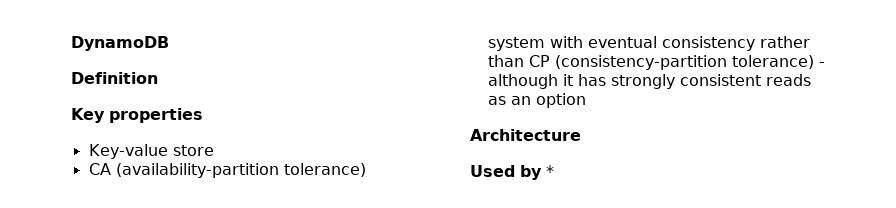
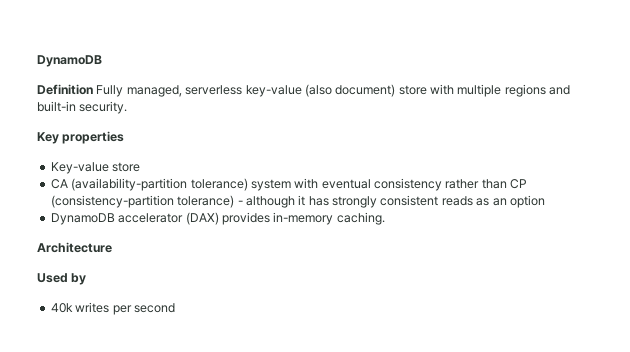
(158, 78) none -> [96,84,571,97] [37,101,128,114] Fully managed, serverless key-value (also document) store with multiple regions and built-in security.
(586, 100) none -> [50,212,385,225] // DynamoDB accelerator (DAX) provides in-memory caching.
[546,165,554,177] * -> [50,302,175,315] // 40k writes per second

